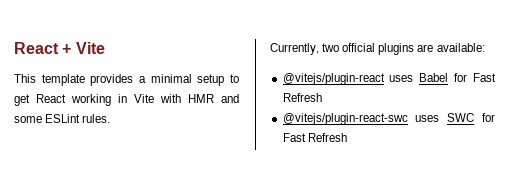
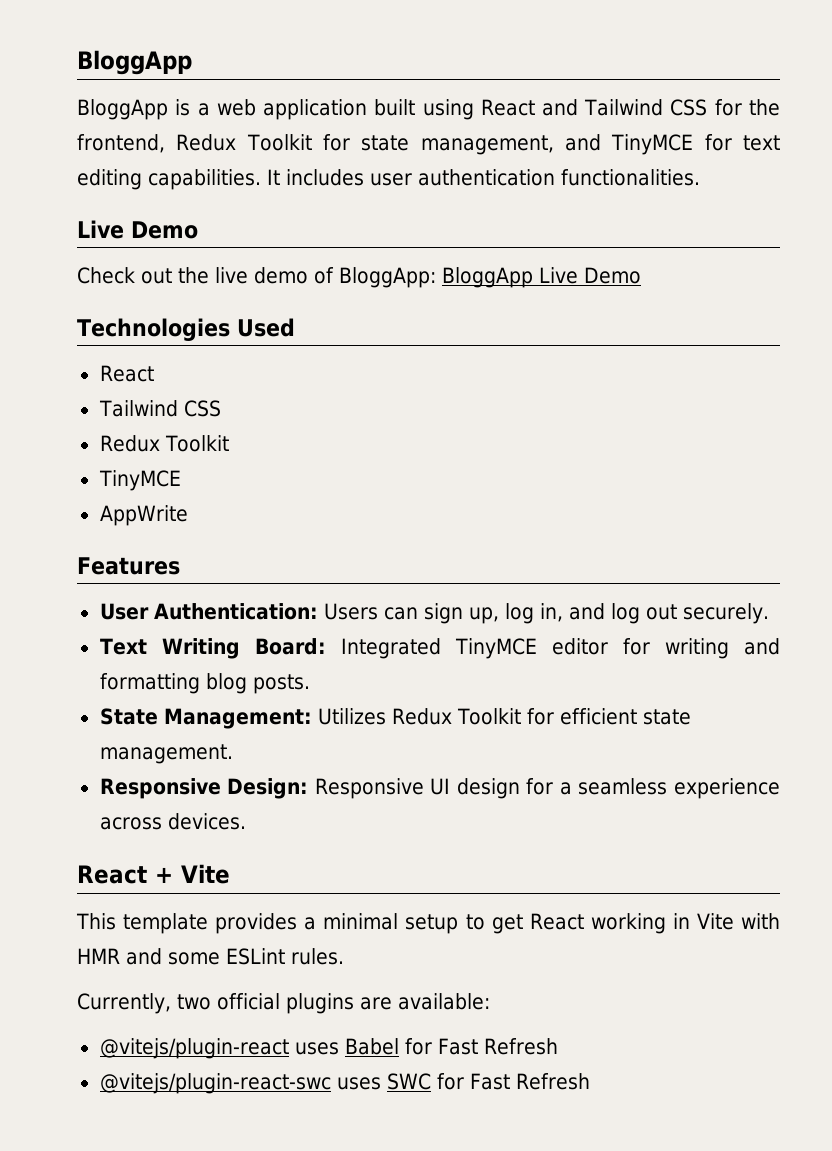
(14, 48) none -> [77,50,192,75] [77,99,781,120] [77,134,781,155] [77,169,700,190] [77,220,198,239] [77,267,641,288] [77,318,295,341] [99,365,154,382] [98,400,221,417] [99,435,230,452] [98,470,181,491] [99,505,188,526] [77,557,180,575] [99,603,769,624] [99,638,780,659] [99,673,310,694] [99,708,692,729] [99,744,233,764] [99,778,780,799] [99,813,246,830] BloggApp // BloggApp is a web application built using React and Tailwind CSS for the frontend, Redux Toolkit for state management, and TinyMCE for text editing capabilities. It includes user authentication functionalities. // Live Demo // Check out the live demo of BloggApp: BloggApp Live Demo // Technologies Used // React // Tailwind CSS // Redux Toolkit // TinyMCE // AppWrite // Features // User Authentication: Users can sign up, log in, and log out securely. // Text Writing Board: Integrated TinyMCE editor for writing and formatting blog posts. // State Management: Utilizes Redux Toolkit for efficient state management. // Responsive Design: Responsive UI design for a seamless experience across devices. //

